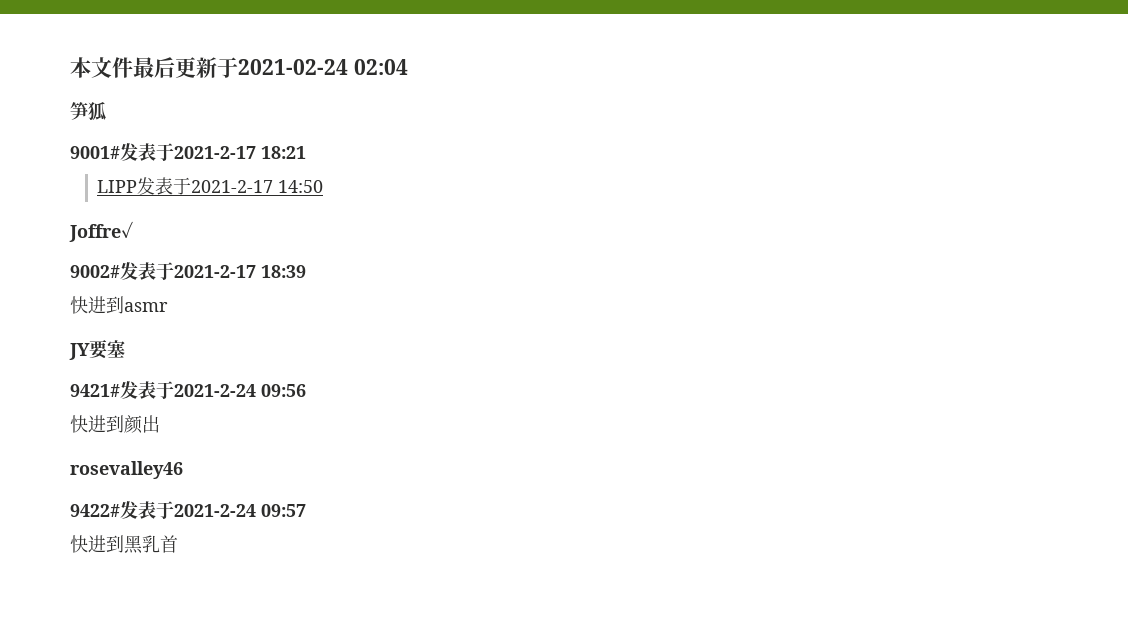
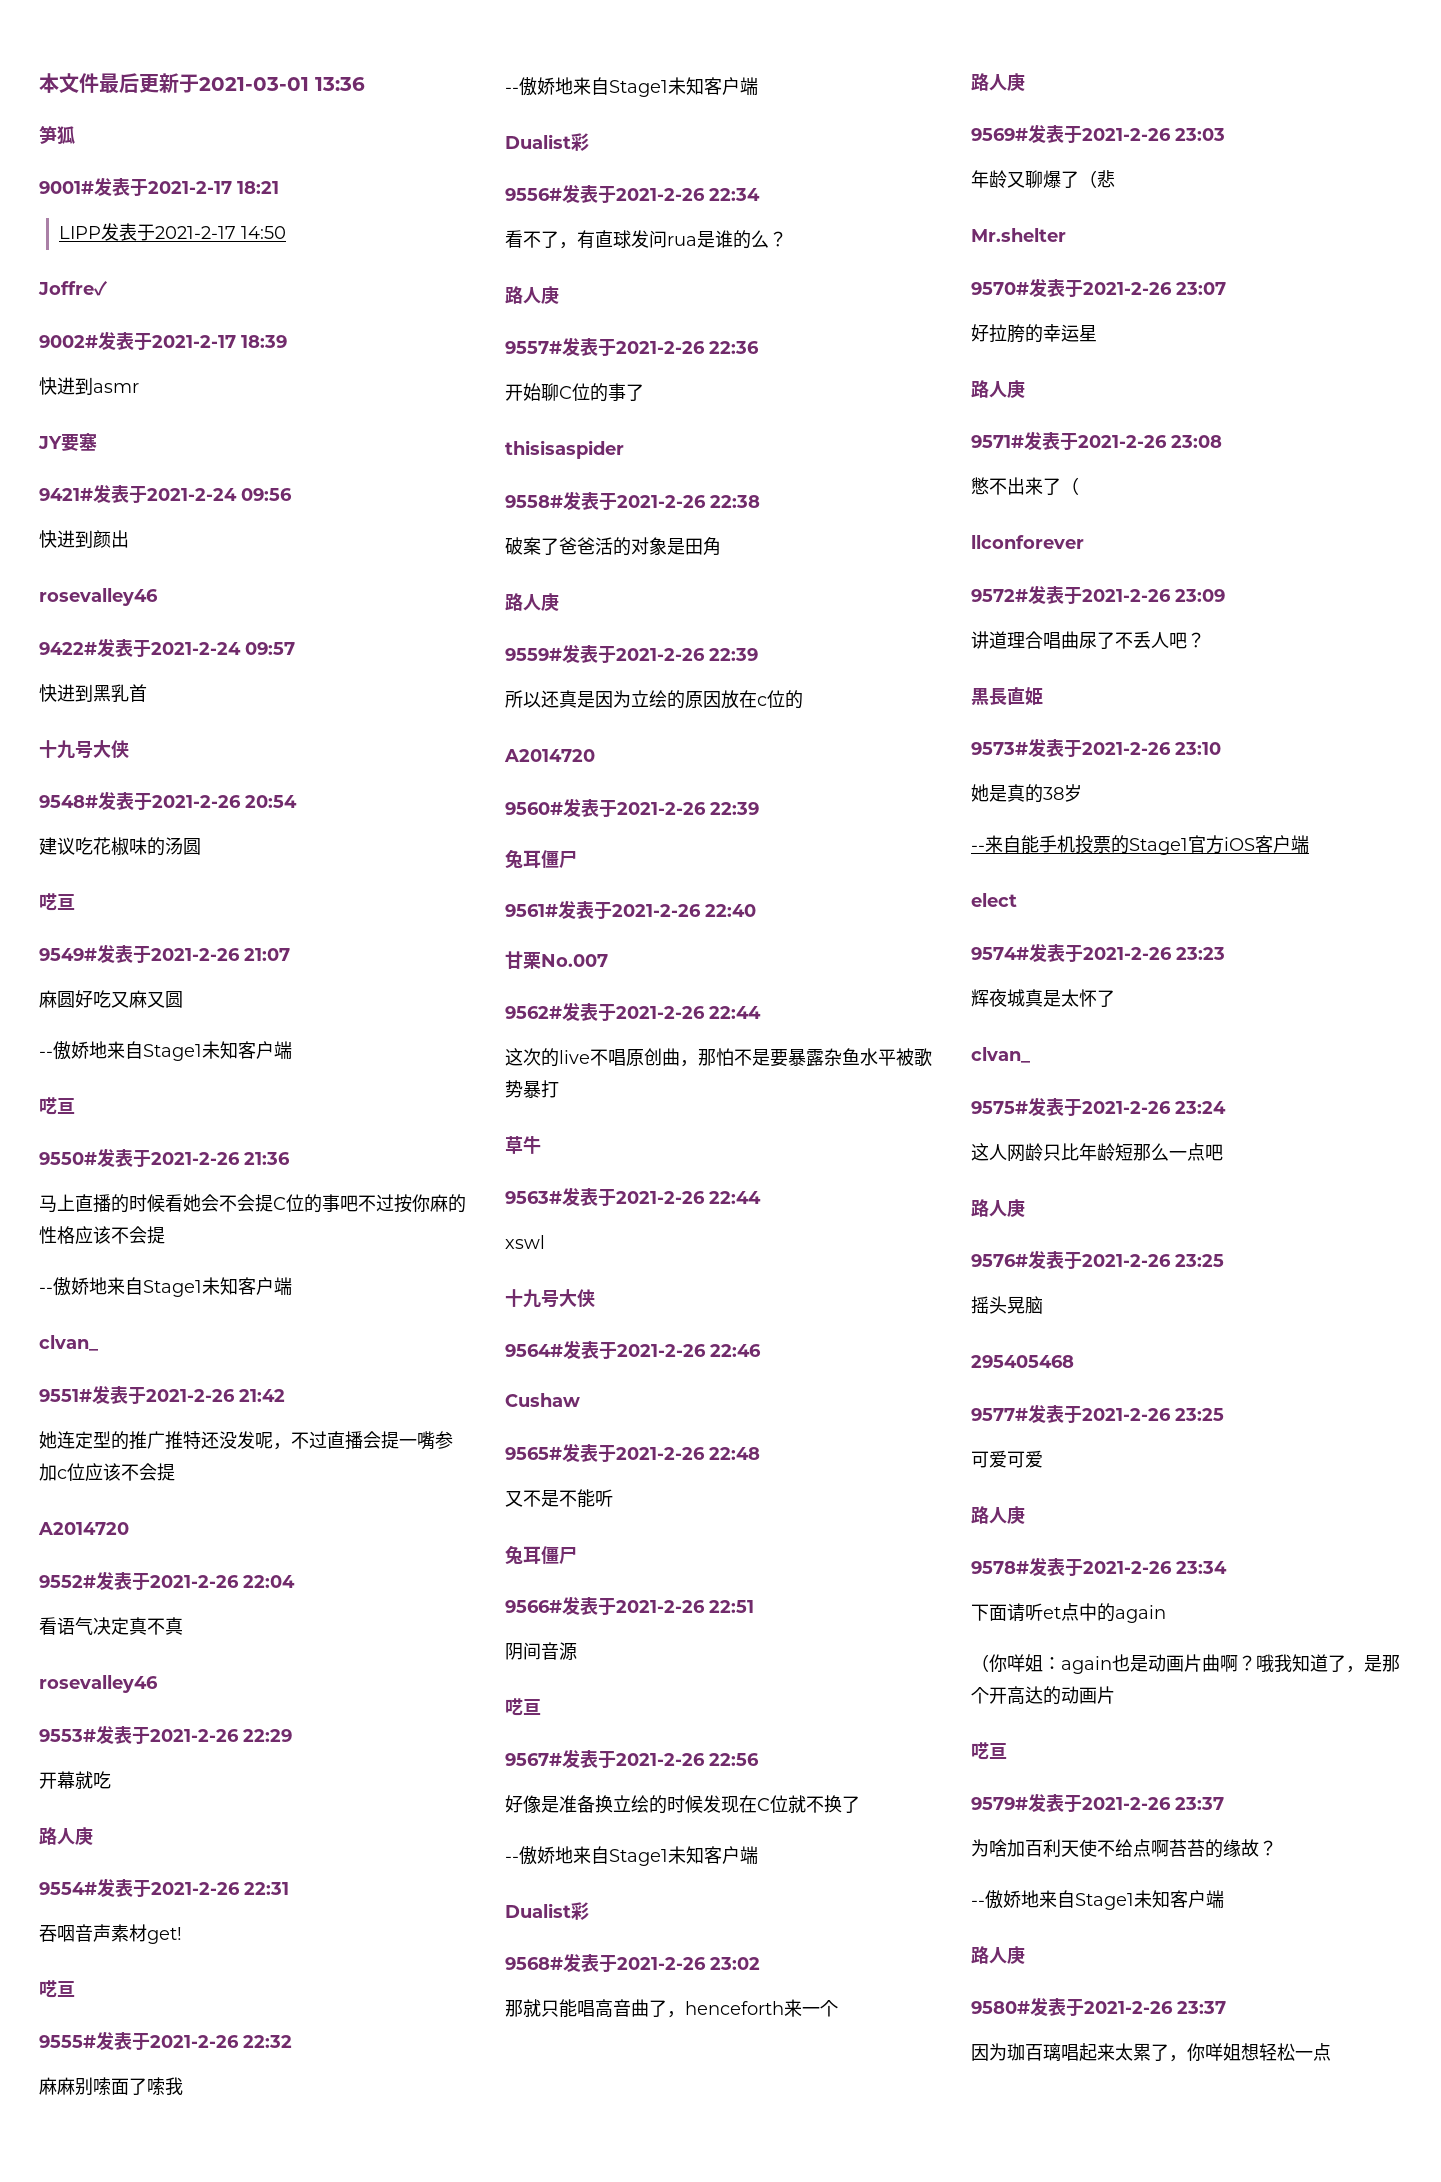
[238,59,408,75] 2021-02-24 02:04 -> [199,77,365,91] 2021-03-01 13:36
(178, 544) none -> [39,740,129,759] [39,791,297,810] [39,837,201,856] [39,893,75,911] [39,944,290,963] [39,990,183,1008] [39,1041,292,1061] [39,1097,75,1115] [39,1148,290,1167] [39,1194,466,1213] [39,1226,165,1244] [39,1277,292,1297] [39,1335,98,1351] [39,1385,285,1404] [39,1431,453,1450] [39,1463,175,1481] [38,1522,129,1535] [39,1571,295,1590] [39,1617,183,1635] [39,1675,158,1693] [39,1725,292,1744] [39,1771,111,1789] [39,1827,93,1845] [39,1878,289,1897] [39,1924,182,1944] [39,1980,75,1998] [39,2031,292,2050] [39,2077,183,2096] [505,77,758,97] [505,133,589,151] [505,184,760,203] [505,230,787,249] [505,286,559,304] [505,337,759,356] [505,383,644,402] [505,440,624,459] [505,491,760,510] [505,537,721,556] [505,593,559,611] [505,644,758,663] [505,690,803,709] [504,749,595,762] [505,798,759,817] [505,849,577,869] [505,900,756,919] [505,951,608,970] [505,1002,761,1021] [505,1048,932,1067] [505,1080,559,1098] [505,1136,541,1154] [505,1187,761,1206] [505,1235,545,1249] [505,1289,595,1308] [505,1340,761,1359] [505,1393,580,1407] [505,1443,760,1462] [505,1489,613,1508] [505,1545,577,1565] [505,1596,754,1615] [505,1642,577,1661] [505,1698,541,1716] [505,1749,759,1768] [505,1795,860,1814] [505,1846,758,1866] [505,1902,589,1920] [505,1953,760,1972] [505,1999,838,2018] [971,73,1025,91] [971,124,1225,143] [971,170,1115,189] [971,228,1066,242] [971,278,1226,297] [971,324,1097,343] [971,380,1025,398] [971,431,1222,450] [971,477,1079,495] [971,535,1084,549] [971,585,1225,604] [971,631,1205,649] [971,687,1043,705] [971,738,1221,757] [971,784,1082,803] [971,835,1309,855] [971,893,1017,907] [971,943,1225,962] [971,989,1115,1007] [971,1047,1030,1063] [971,1097,1226,1116] [971,1143,1223,1162] [971,1199,1025,1217] [971,1250,1224,1269] [971,1296,1043,1314] [971,1355,1074,1368] [971,1404,1224,1423] [971,1450,1043,1468] [971,1506,1025,1524] [971,1557,1227,1576] [971,1603,1166,1623] [971,1654,1400,1674] [971,1686,1115,1705] [971,1742,1007,1760] [971,1793,1224,1812] [971,1839,1277,1858] [971,1890,1224,1910] [971,1946,1025,1964] [971,1997,1226,2016] [971,2043,1331,2062] // 十九号大侠 // 9548#发表于2021-2-26 20:54 // 建议吃花椒味的汤圆 // 呓亘 // 9549#发表于2021-2-26 21:07 // 麻圆好吃又麻又圆 // --傲娇地来自Stage1未知客户端 // 呓亘 // 9550#发表于2021-2-26 21:36 // 马上直播的时候看她会不会提C位的事吧不过按你麻的性格应该不会提 // --傲娇地来自Stage1未知客户端 // clvan_ // 9551#发表于2021-2-26 21:42 // 她连定型的推广推特还没发呢，不过直播会提一嘴参加c位应该不会提 // A2014720 // 9552#发表于2021-2-26 22:04 // 看语气决定真不真 // rosevalley46 // 9553#发表于2021-2-26 22:29 // 开幕就吃 // 路人庚 // 9554#发表于2021-2-26 22:31 // 吞咽音声素材get! // 呓亘 // 9555#发表于2021-2-26 22:32 // 麻麻别嗦面了嗦我 // --傲娇地来自Stage1未知客户端 // Dualist彩 // 9556#发表于2021-2-26 22:34 // 看不了，有直球发问rua是谁的么？ // 路人庚 // 9557#发表于2021-2-26 22:36 // 开始聊C位的事了 // thisisaspider // 9558#发表于2021-2-26 22:38 // 破案了爸爸活的对象是田角 // 路人庚 // 9559#发表于2021-2-26 22:39 // 所以还真是因为立绘的原因放在c位的 // A2014720 // 9560#发表于2021-2-26 22:39 // 兔耳僵尸 // 9561#发表于2021-2-26 22:40 // 甘栗No.007 // 9562#发表于2021-2-26 22:44 // 这次的live不唱原创曲，那怕不是要暴露杂鱼水平被歌势暴打 // 草牛 // 9563#发表于2021-2-26 22:44 // xswl // 十九号大侠 // 9564#发表于2021-2-26 22:46 // Cushaw // 9565#发表于2021-2-26 22:48 // 又不是不能听 // 兔耳僵尸 // 9566#发表于2021-2-26 22:51 // 阴间音源 // 呓亘 // 9567#发表于2021-2-26 22:56 // 好像是准备换立绘的时候发现在C位就不换了 // --傲娇地来自Stage1未知客户端 // Dualist彩 // 9568#发表于2021-2-26 23:02 // 那就只能唱高音曲了，henceforth来一个 // 路人庚 // 9569#发表于2021-2-26 23:03 // 年龄又聊爆了（悲 // Mr.shelter // 9570#发表于2021-2-26 23:07 // 好拉胯的幸运星 // 路人庚 // 9571#发表于2021-2-26 23:08 // 憋不出来了（ // llconforever // 9572#发表于2021-2-26 23:09 // 讲道理合唱曲尿了不丢人吧？ // 黒長直姫 // 9573#发表于2021-2-26 23:10 // 她是真的38岁 // --来自能手机投票的Stage1官方iOS客户端 // elect // 9574#发表于2021-2-26 23:23 // 辉夜城真是太怀了 // clvan_ // 9575#发表于2021-2-26 23:24 // 这人网龄只比年龄短那么一点吧 // 路人庚 // 9576#发表于2021-2-26 23:25 // 摇头晃脑 // 295405468 // 9577#发表于2021-2-26 23:25 // 可爱可爱 // 路人庚 // 9578#发表于2021-2-26 23:34 // 下面请听et点中的again // （你咩姐：again也是动画片曲啊？哦我知道了，是那个开高达的动画片 // 呓亘 // 9579#发表于2021-2-26 23:37 // 为啥加百利天使不给点啊苔苔的缘故？ // --傲娇地来自Stage1未知客户端 // 路人庚 // 9580#发表于2021-2-26 23:37 // 因为珈百璃唱起来太累了，你咩姐想轻松一点

